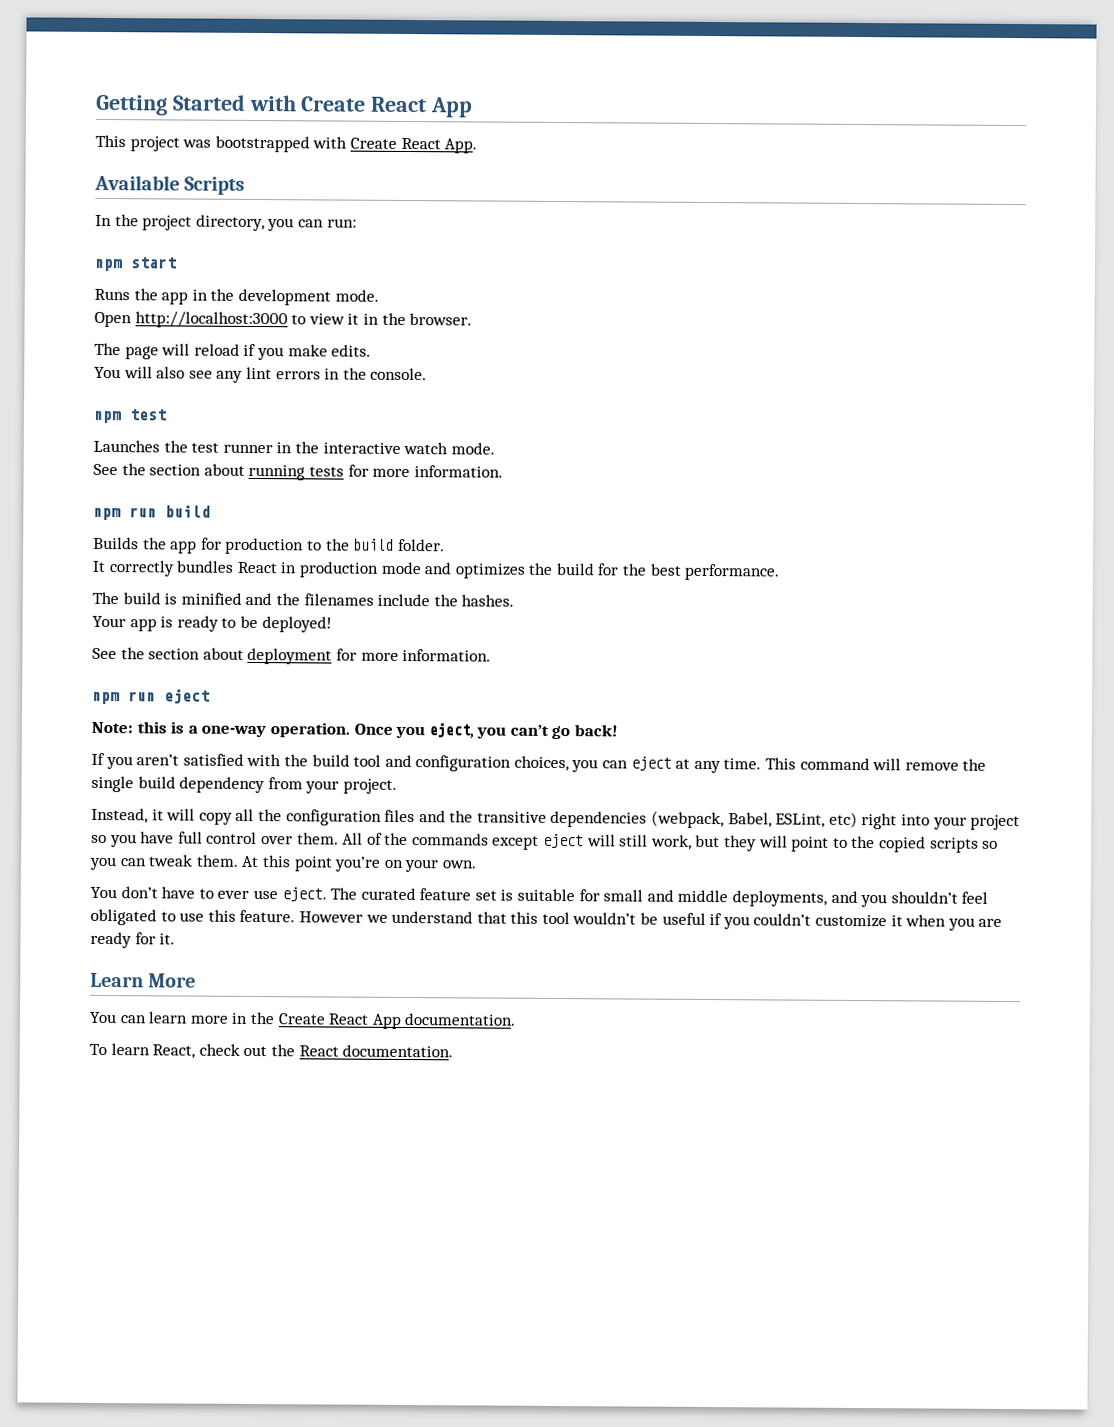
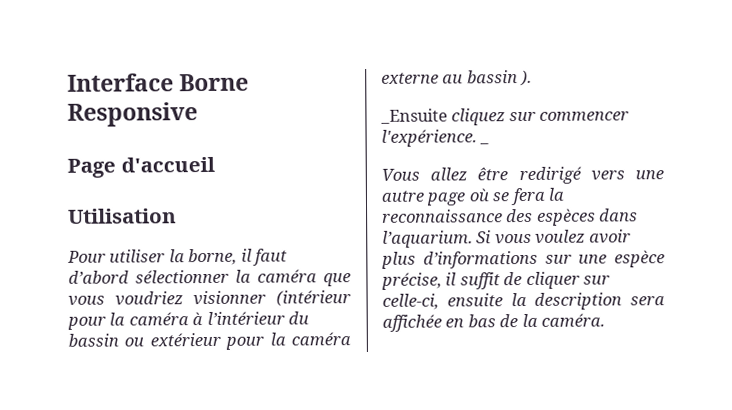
[95,94,474,118] [95,134,478,154] [94,174,246,195] [95,214,357,232] [94,257,177,272] [94,288,379,306] [94,311,473,329] [94,342,372,361] [94,366,428,383] [93,409,167,424] [93,439,495,455] [93,463,503,481] [93,505,211,521] [93,536,445,555] [92,560,780,581] [92,591,515,607] [92,615,332,633] [92,647,492,665] [92,688,210,705] [91,721,619,740] [91,752,987,774] [91,775,397,794] [91,807,1021,831] [91,831,999,853] [89,854,477,873] [90,886,989,908] [90,908,1003,931] [90,931,176,949] [90,972,197,988] [89,1011,517,1029] [89,1043,454,1059] Getting Started with Create React App // This project was bootstrapped with Create React App. // Available Scripts // In the project directory, you can run: // npm start // Runs the app in the development mode. // Open http://localhost:3000 to view it in the browser. // The page will reload if you make edits. // You will also see any lint errors in the console. // npm test // Launches the test runner in the interactive watch mode. // See the section about running tests for more information. // npm run build // Builds the app for production to the build folder. // It correctly bundles React in production mode and optimizes the build for the best performance. // The build is minified and the filenames include the hashes. // Your app is ready to be deployed! // See the section about deployment for more information. // npm run eject // Note: this is a one-way operation. Once you eject, you can’t go back! // If you aren’t satisfied with the build tool and configuration choices, you can eject at any time. This command will remove the single build dependency from your project. // Instead, it will copy all the configuration files and the transitive dependencies (webpack, Babel, ESLint, etc) right into your project so you have full control over them. All of the commands except eject will still work, but they will point to the copied scripts so you can tweak them. At this point you’re on your own. // You don’t have to ever use eject. The curated feature set is suitable for small and middle deployments, and you shouldn’t feel obligated to use this feature. However we understand that this tool wouldn’t be useful if you couldn’t customize it when you are ready for it. // Learn More // You can learn more in the Create React App documentation. // To learn React, check out the React documentation. -> [67,73,250,92] [67,102,198,127] [67,156,215,178] [68,208,177,224] [67,248,289,266] [68,269,351,287] [68,290,351,307] [67,311,310,330] [68,332,351,350] [381,69,533,87] [380,108,630,126] [381,129,490,147] [381,166,664,185] [381,187,565,206] [382,208,639,226] [382,229,631,248] [381,250,665,269] [381,271,611,290] [382,292,665,310] [382,313,606,332] Interface Borne Responsive // Page d'accueil // Utilisation // Pour utiliser la borne, il faut d’abord sélectionner la caméra que vous voudriez visionner (intérieur pour la caméra à l’intérieur du bassin ou extérieur pour la caméra externe au bassin ). // _Ensuite cliquez sur commencer l'expérience. _ // Vous allez être redirigé vers une autre page où se fera la reconnaissance des espèces dans l’aquarium. Si vous voulez avoir plus d’informations sur une espèce précise, il suffit de cliquer sur celle-ci, ensuite la description sera affichée en bas de la caméra.

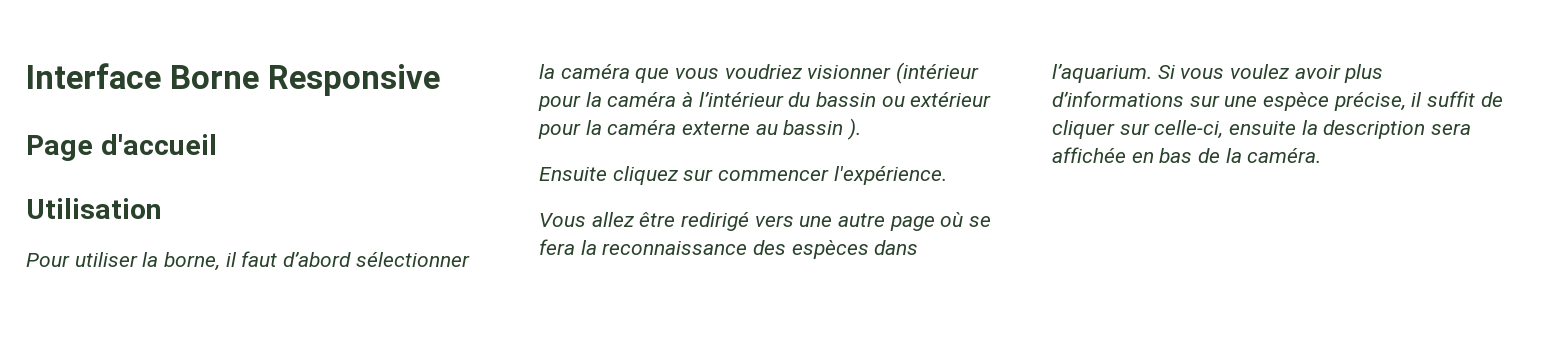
[380,108,448,124] _Ensuite -> [539,167,607,181] Ensuite
[479,142,490,145] _ -> (947, 175) none

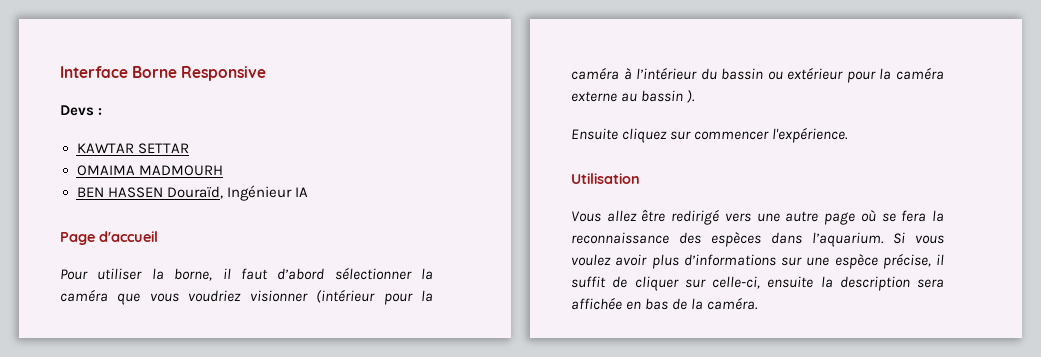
(440, 80) none -> [60,105,103,116] [76,143,189,154] [76,165,223,176] [76,185,308,201] // Devs : // KAWTAR SETTAR // OMAIMA MADMOURH // BEN HASSEN Douraïd, Ingénieur IA
[26,198,162,219] // Utilisation -> (158, 236) none
(947, 175) none -> [571,173,640,184] // Utilisation

